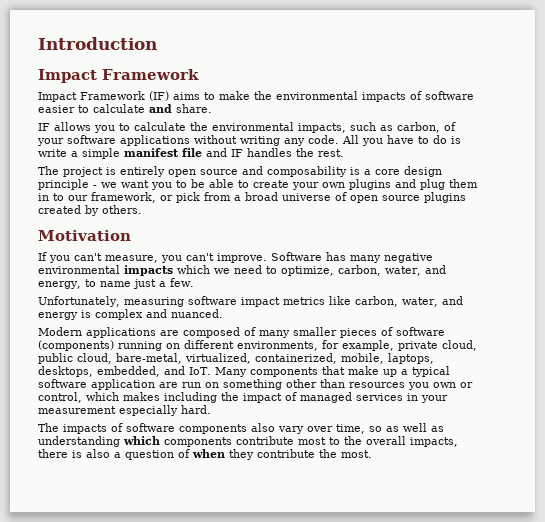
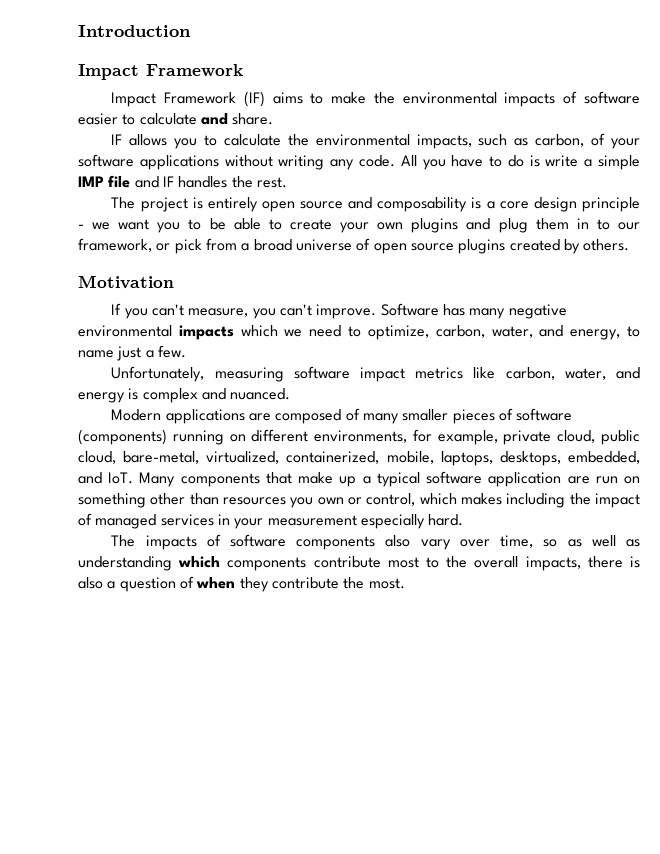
[124,148,179,157] manifest -> [78,176,104,187] IMP

